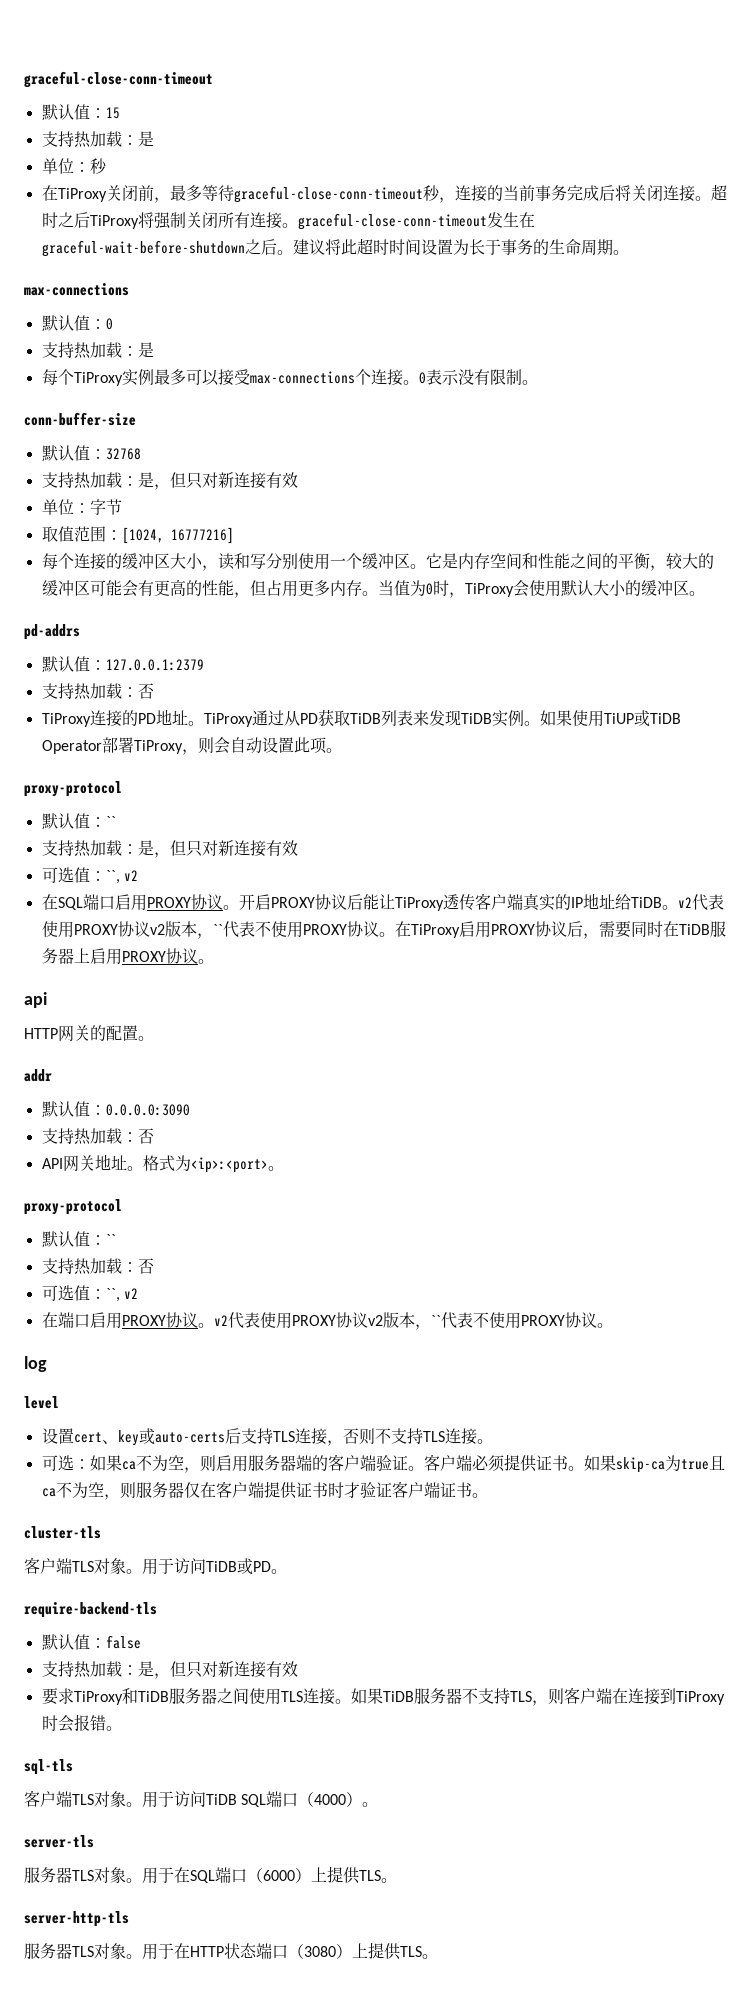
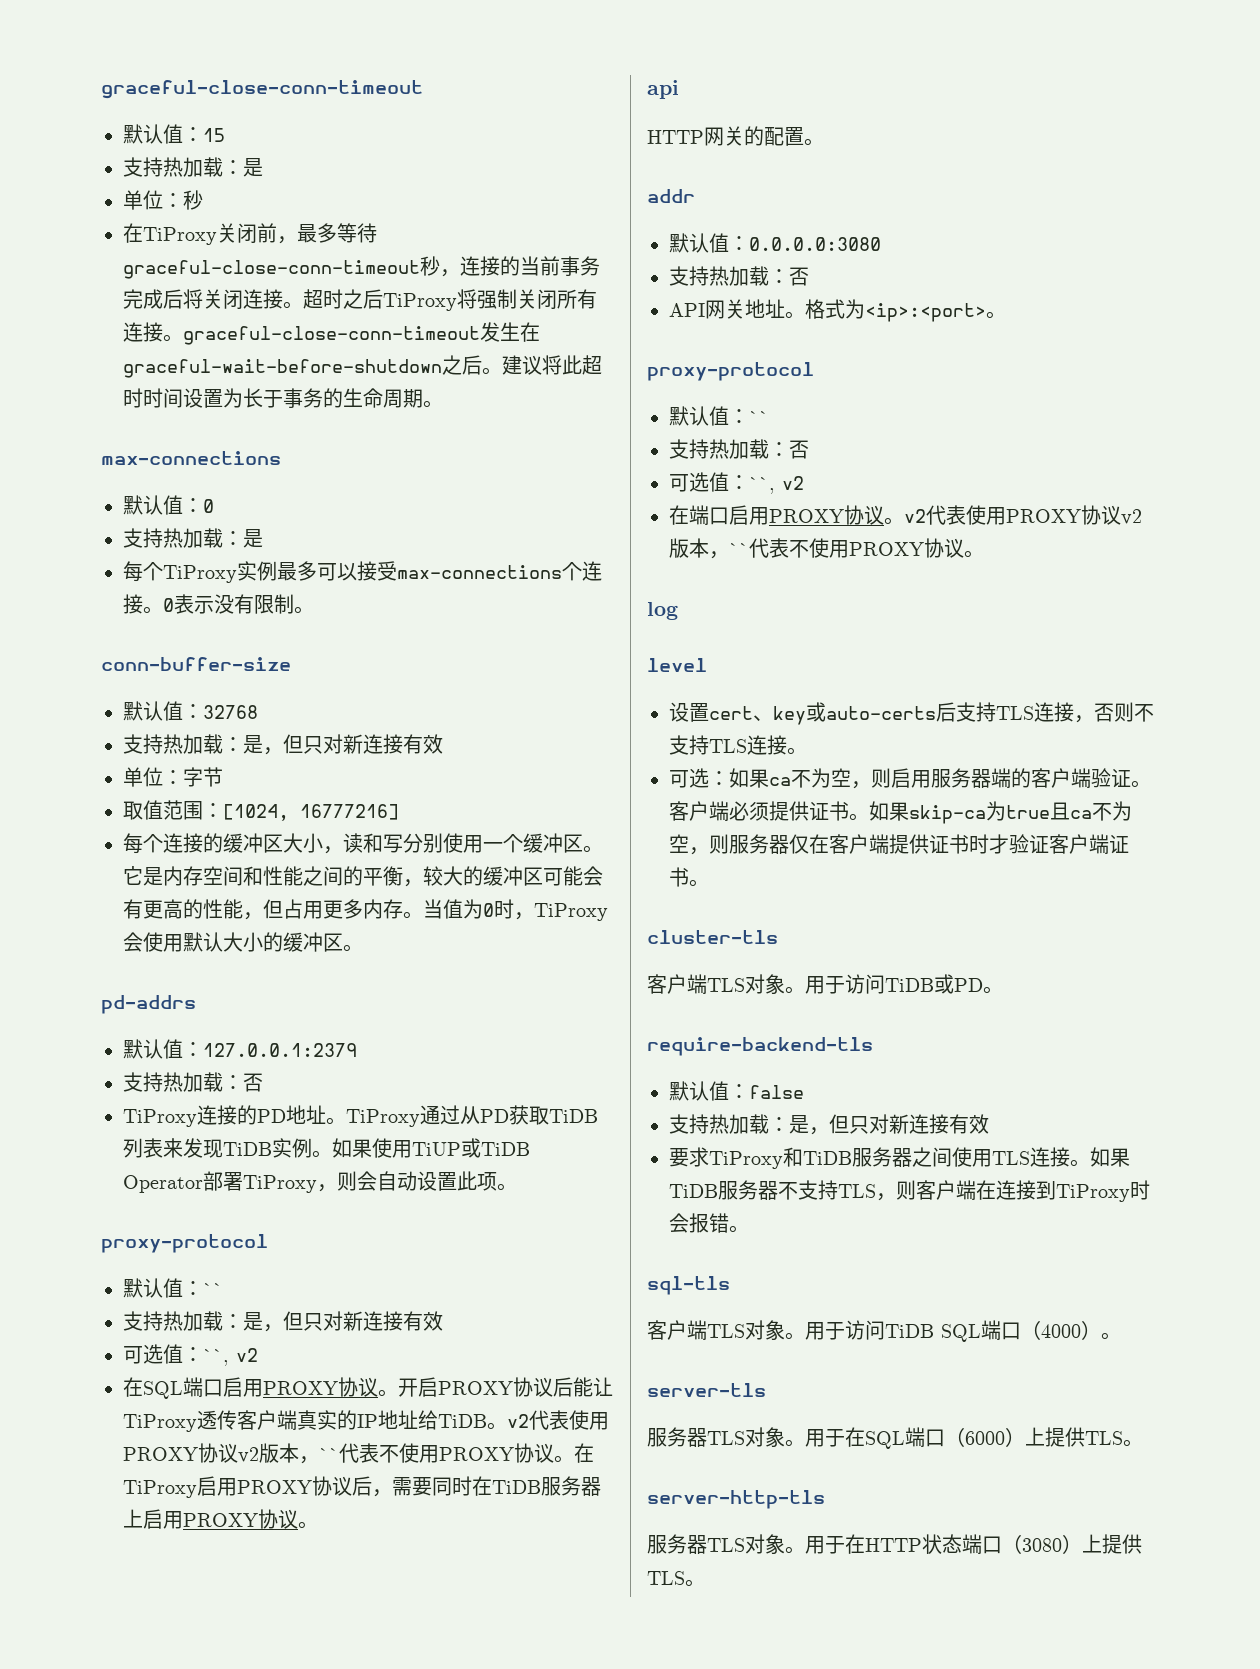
[105,1104,190,1116] 0.0.0.0:3090 -> [749,237,881,251] 0.0.0.0:3080

